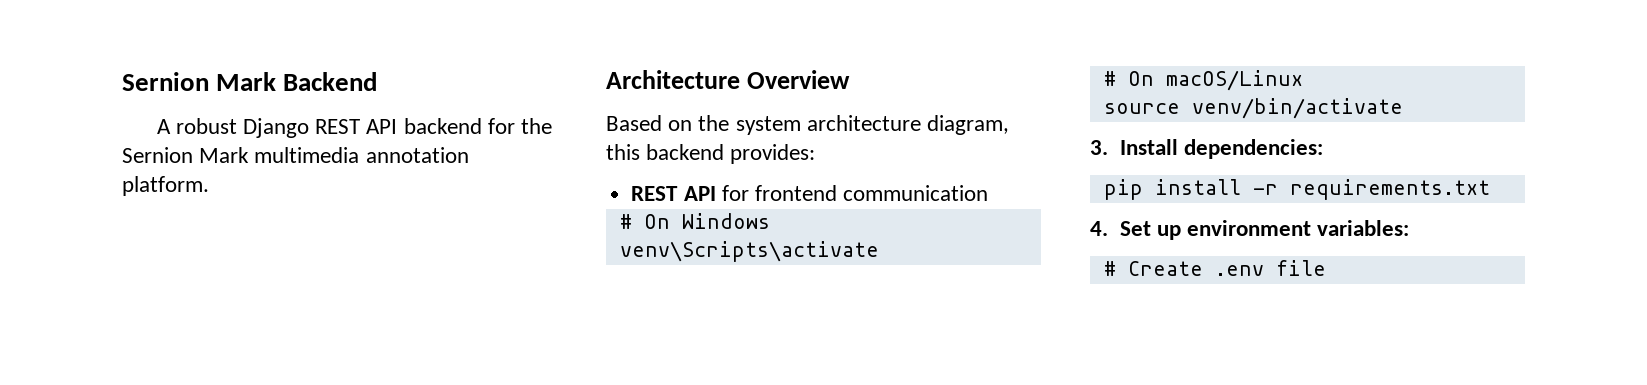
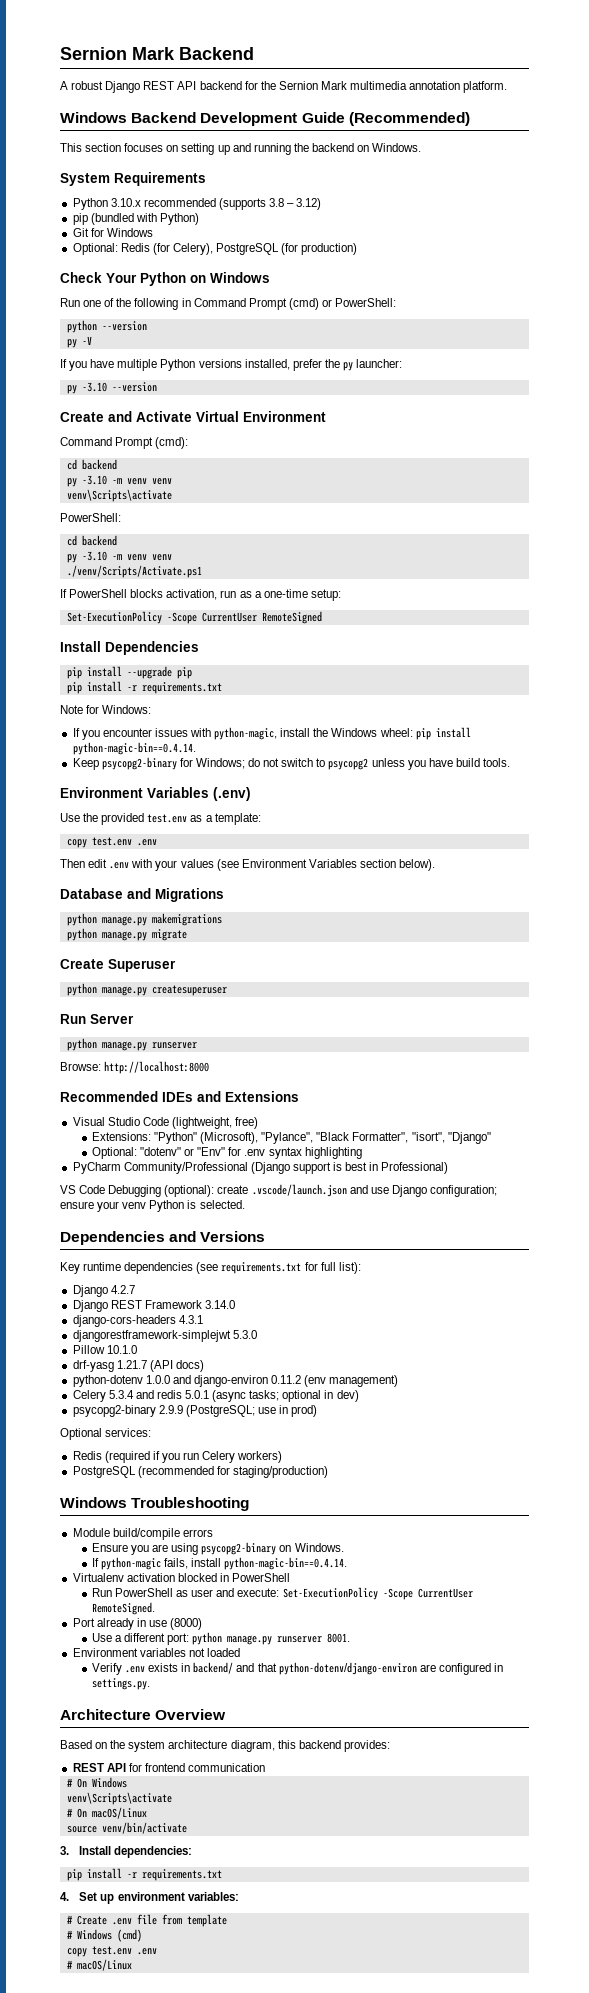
(209, 186) none -> [60,112,470,126] [60,143,422,155] [60,172,206,186] [72,198,322,210] [72,213,199,225] [72,228,153,237] [72,243,358,255] [60,272,270,286] [60,298,397,310] [66,320,147,333] [66,336,92,348] [60,359,403,371] [66,382,157,394] [60,411,326,422] [60,437,189,449] [66,459,117,470] [66,475,172,487] [66,489,172,502] [60,513,121,522] [66,535,117,546] [66,551,172,563] [66,565,202,578] [60,589,341,601] [66,611,322,624] [60,641,199,655] [66,666,192,679] [66,681,222,694] [60,705,152,714] [72,727,471,740] [72,742,196,755] [72,757,511,770] [60,787,251,801] [60,813,261,825] [66,837,157,848] [60,859,436,871] [60,888,224,902] [66,913,222,926] [66,928,187,941] [60,959,176,972] [66,983,227,996] [60,1014,134,1024] [66,1038,197,1051] [60,1061,210,1074] [60,1091,299,1102] [72,1117,259,1129] [91,1132,491,1144] [91,1147,362,1159] [72,1162,449,1174] [60,1184,497,1197] [60,1200,245,1212] [60,1231,266,1245] [60,1262,361,1274] [72,1285,135,1297] [72,1300,235,1312] [72,1315,203,1327] [72,1330,257,1342] [72,1345,137,1354] [72,1360,204,1372] [72,1375,399,1387] [72,1390,359,1402] [72,1405,318,1417] [60,1428,152,1440] [72,1451,283,1463] [72,1466,328,1478] [60,1497,250,1511] [72,1528,213,1540] [91,1542,344,1555] [91,1557,348,1570] [72,1573,291,1582] [91,1587,473,1600] [91,1602,155,1615] [72,1618,203,1630] [91,1632,351,1645] [72,1648,240,1657] [91,1662,503,1675] [91,1678,150,1690] // Windows Backend Development Guide (Recommended) // This section focuses on setting up and running the backend on Windows. // System Requirements // Python 3.10.x recommended (supports 3.8 – 3.12) // pip (bundled with Python) // Git for Windows // Optional: Redis (for Celery), PostgreSQL (for production) // Check Your Python on Windows // Run one of the following in Command Prompt (cmd) or PowerShell: // python --version // py -V // If you have multiple Python versions installed, prefer the py launcher: // py -3.10 --version // Create and Activate Virtual Environment // Command Prompt (cmd): // cd backend // py -3.10 -m venv venv // venv\Scripts\activate // PowerShell: // cd backend // py -3.10 -m venv venv // ./venv/Scripts/Activate.ps1 // If PowerShell blocks activation, run as a one-time setup: // Set-ExecutionPolicy -Scope CurrentUser RemoteSigned // Install Dependencies // pip install --upgrade pip // pip install -r requirements.txt // Note for Windows: // If you encounter issues with python-magic, install the Windows wheel: pip install python-magic-bin==0.4.14. // Keep psycopg2-binary for Windows; do not switch to psycopg2 unless you have build tools. // Environment Variables (.env) // Use the provided test.env as a template: // copy test.env .env // Then edit .env with your values (see Environment Variables section below). // Database and Migrations // python manage.py makemigrations // python manage.py migrate // Create Superuser // python manage.py createsuperuser // Run Server // python manage.py runserver // Browse: http://localhost:8000 // Recommended IDEs and Extensions // Visual Studio Code (lightweight, free) // Extensions: "Python" (Microsoft), "Pylance", "Black Formatter", "isort", "Django" // Optional: "dotenv" or "Env" for .env syntax highlighting // PyCharm Community/Professional (Django support is best in Professional) // VS Code Debugging (optional): create .vscode/launch.json and use Django configuration; ensure your venv Python is selected. // Dependencies and Versions // Key runtime dependencies (see requirements.txt for full list): // Django 4.2.7 // Django REST Framework 3.14.0 // django-cors-headers 4.3.1 // djangorestframework-simplejwt 5.3.0 // Pillow 10.1.0 // drf-yasg 1.21.7 (API docs) // python-dotenv 1.0.0 and django-environ 0.11.2 (env management) // Celery 5.3.4 and redis 5.0.1 (async tasks; optional in dev) // psycopg2-binary 2.9.9 (PostgreSQL; use in prod) // Optional services: // Redis (required if you run Celery workers) // PostgreSQL (recommended for staging/production) // Windows Troubleshooting // Module build/compile errors // Ensure you are using psycopg2-binary on Windows. // If python-magic fails, install python-magic-bin==0.4.14. // Virtualenv activation blocked in PowerShell // Run PowerShell as user and execute: Set-ExecutionPolicy -Scope CurrentUser RemoteSigned. // Port already in use (8000) // Use a different port: python manage.py runserver 8001. // Environment variables not loaded // Verify .env exists in backend/ and that python-dotenv/django-environ are configured in settings.py.
(1326, 268) none -> [161,1914,227,1927] [66,1929,142,1942] [66,1946,157,1957] [66,1959,132,1971] from template // # Windows (cmd) // copy test.env .env // # macOS/Linux

